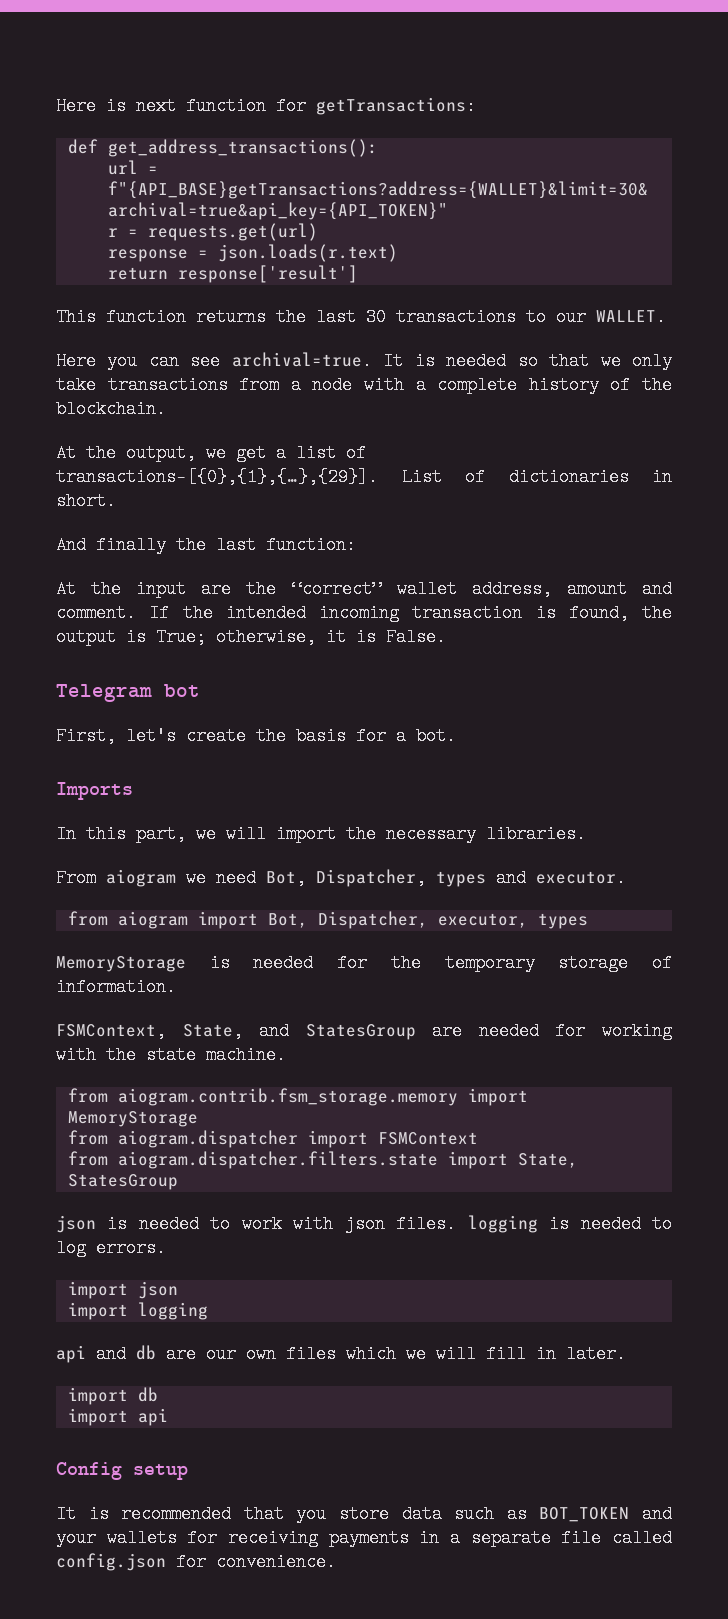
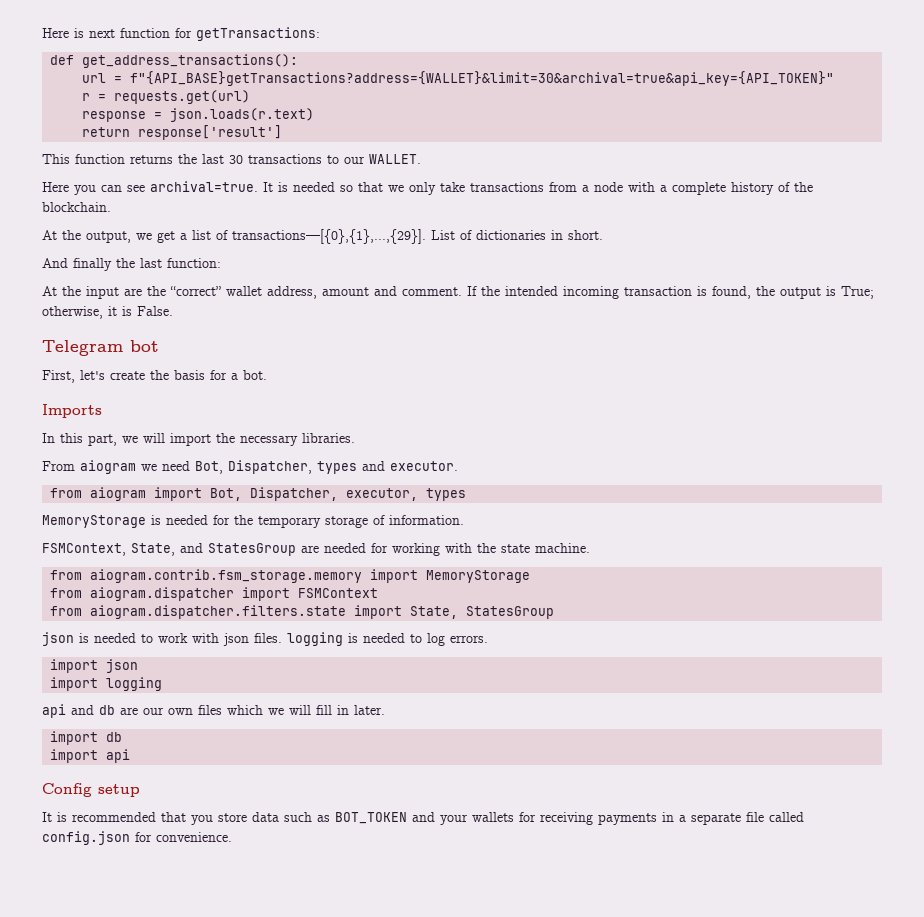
[56,468,378,486] transactions—[{0},{1},{…},{29}]. -> [232,229,426,244] transactions—[{0},{1},...,{29}].

